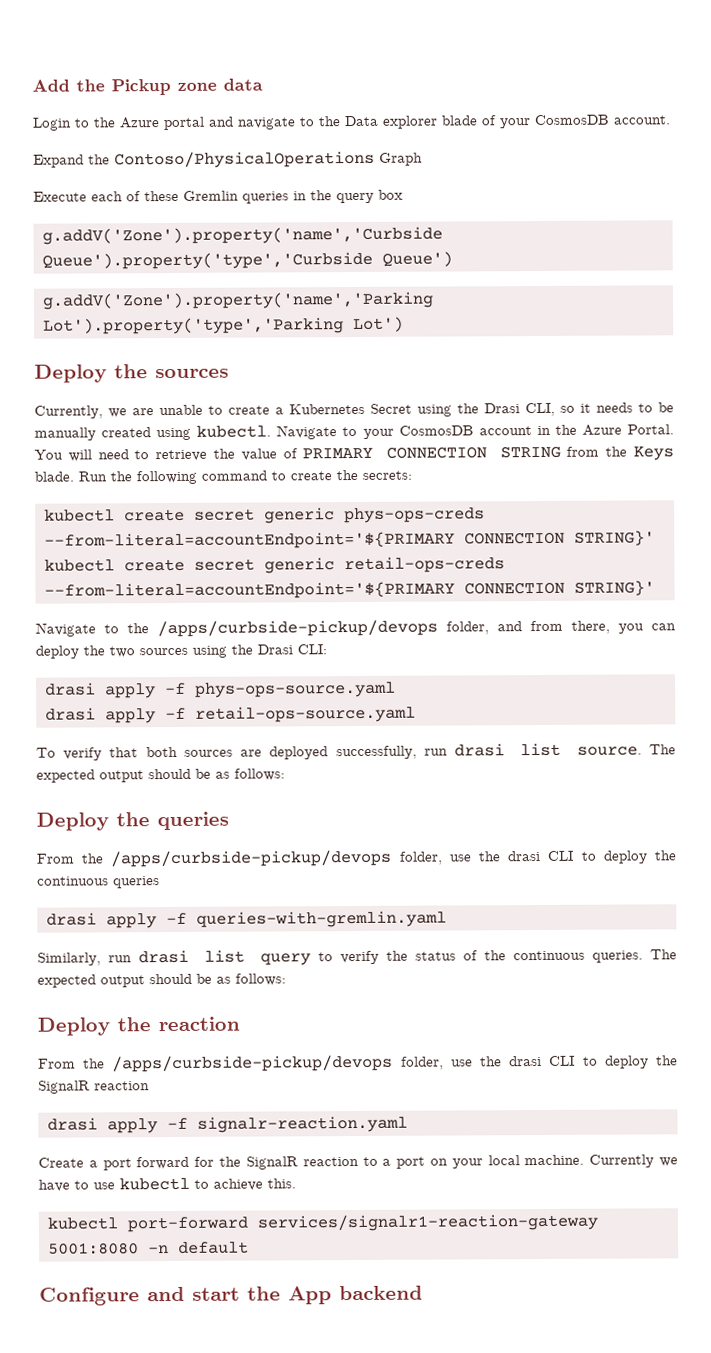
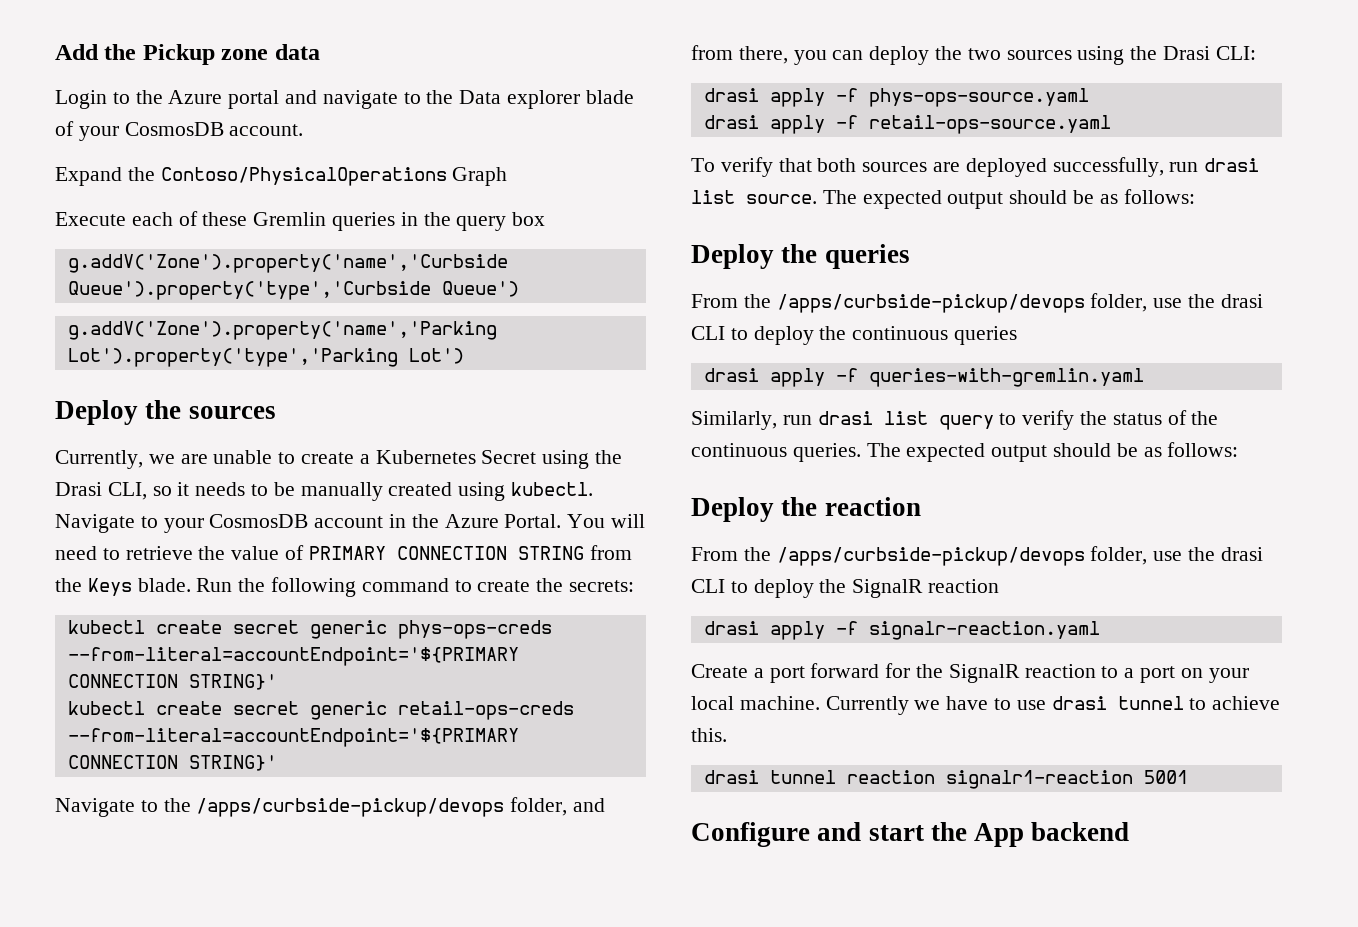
[119,1177,190,1191] kubectl -> [1051,696,1184,710] drasi tunnel
[46,1213,598,1233] [47,1241,249,1255] kubectl port-forward services/signalr1-reaction-gateway 5001:8080 -n default -> [703,770,1188,789] drasi tunnel reaction signalr1-reaction 5001

